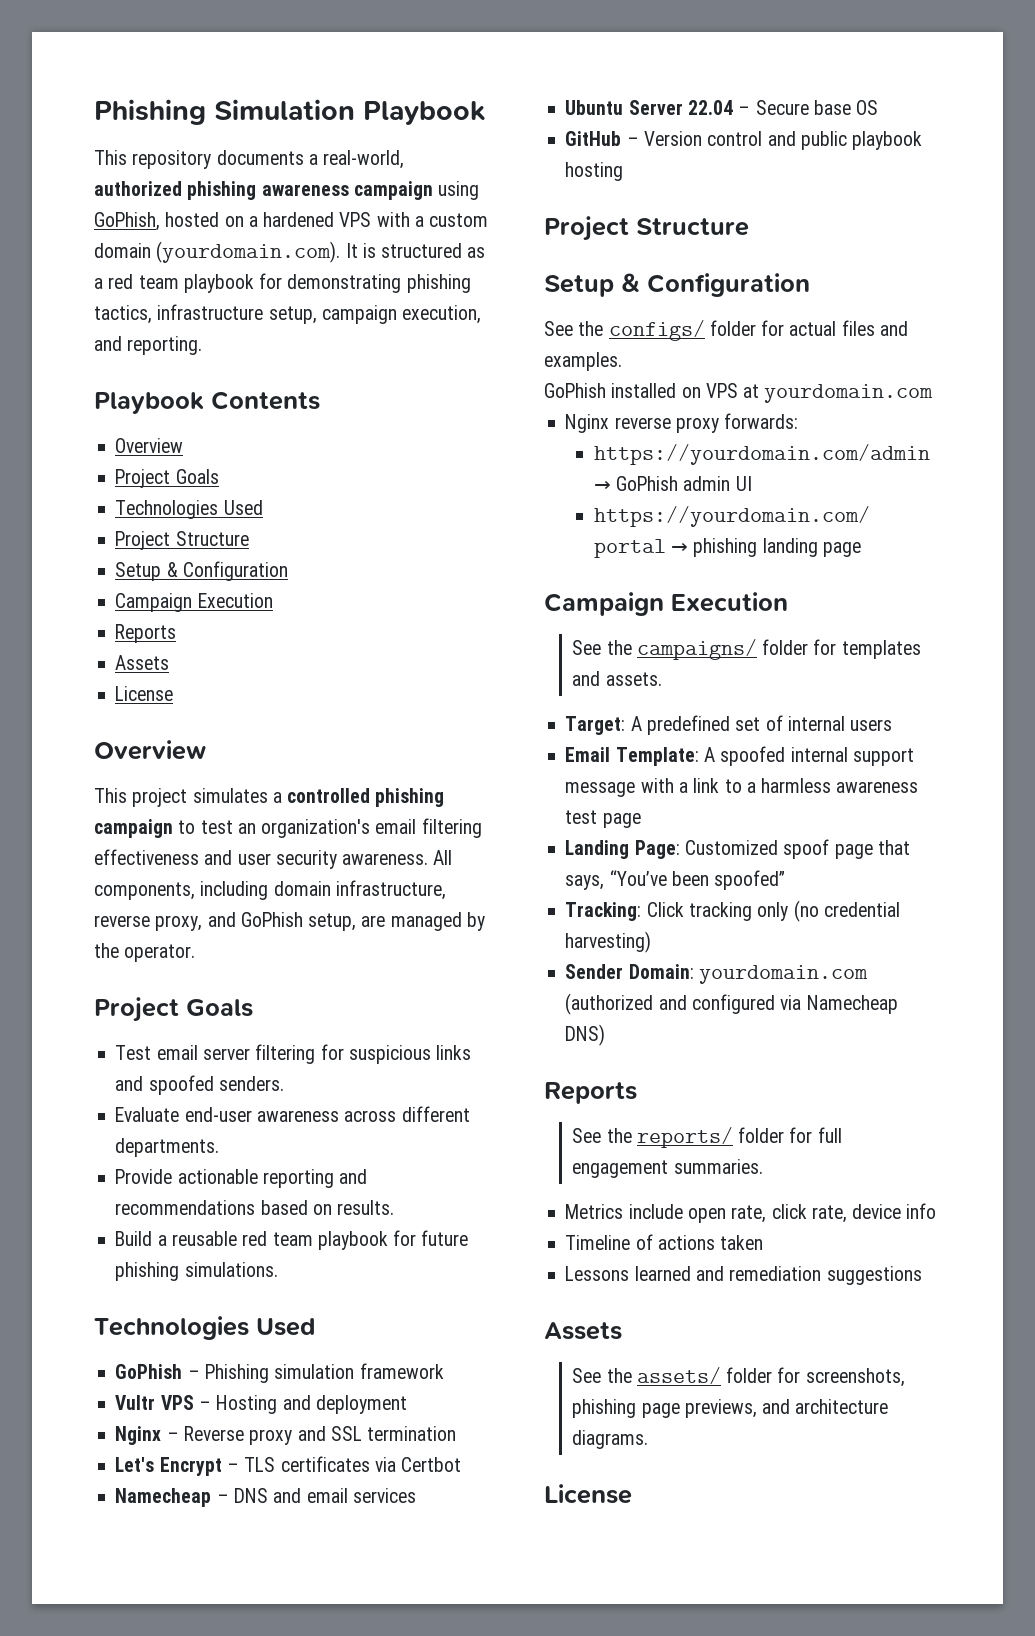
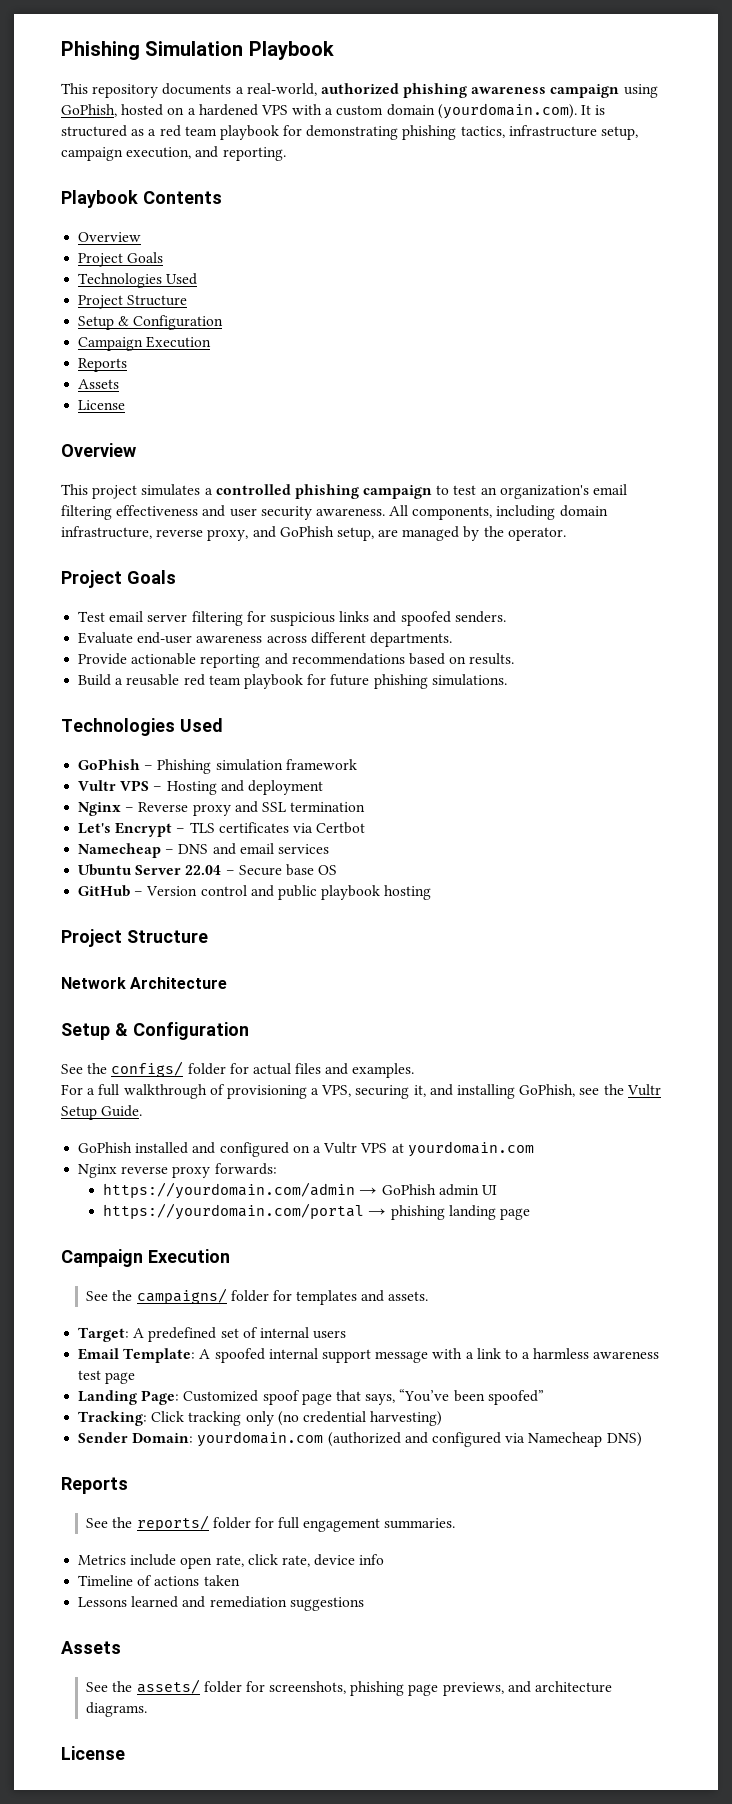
(749, 227) none -> [61,977,228,989] // Network Architecture
[544,383,701,398] GoPhish installed on -> [61,1084,661,1099] [61,1105,143,1120] [78,1142,358,1157] For a full walkthrough of provisioning a VPS, securing it, and installing GoPhish, see the Vultr Setup Guide. // GoPhish installed and configured on a Vultr

